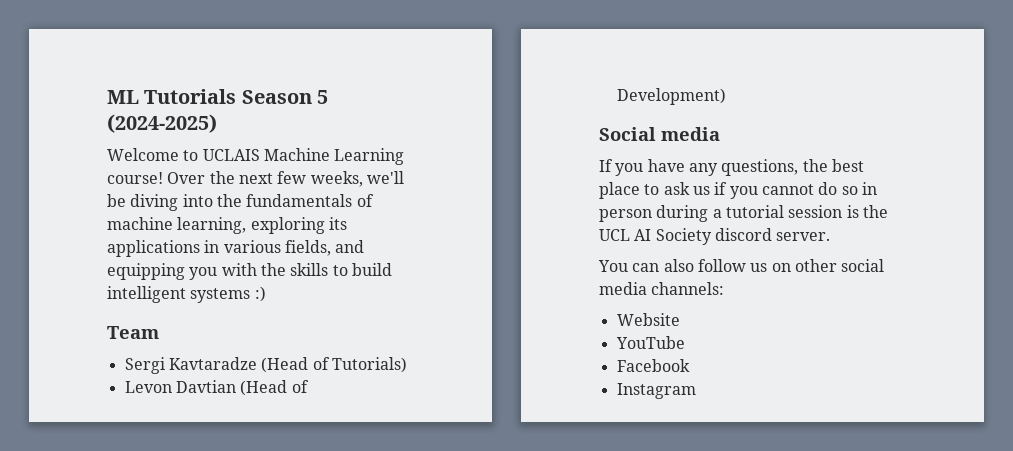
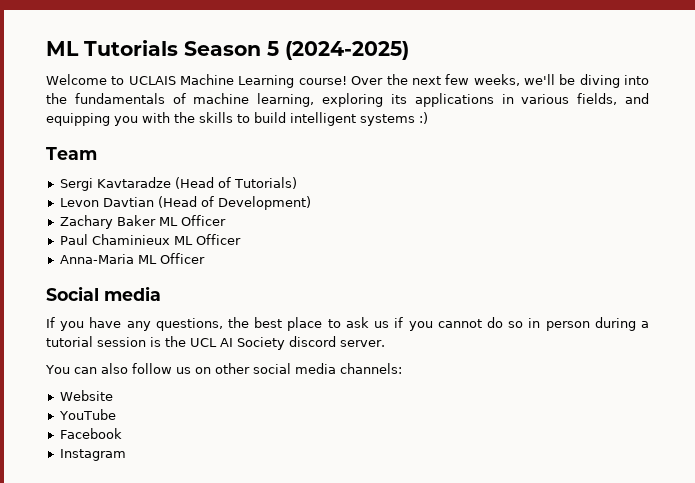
(726, 96) none -> [59,215,226,229] [59,234,241,245] [59,253,205,264] // Zachary Baker ML Officer // Paul Chaminieux ML Officer // Anna-Maria ML Officer

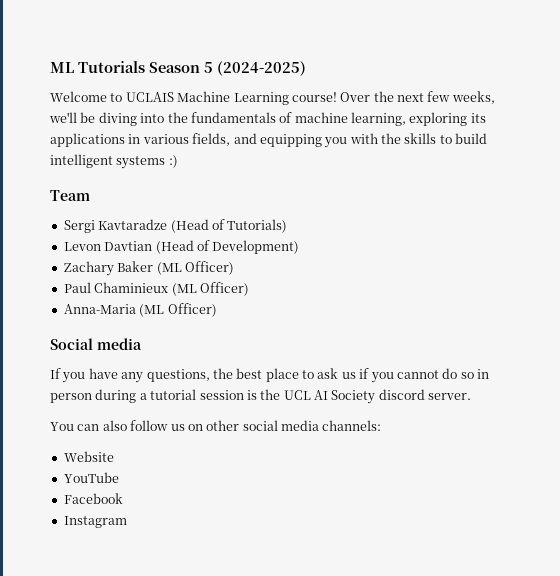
[158,215,226,226] ML Officer -> [156,261,234,275] (ML Officer)
[173,234,241,245] ML Officer -> [171,282,249,296] (ML Officer)
[137,253,205,264] ML Officer -> [139,303,217,317] (ML Officer)

